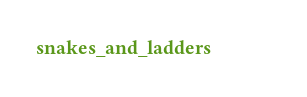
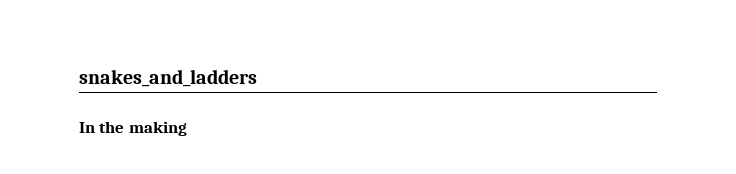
(211, 48) none -> [79,121,187,136] // In the making

